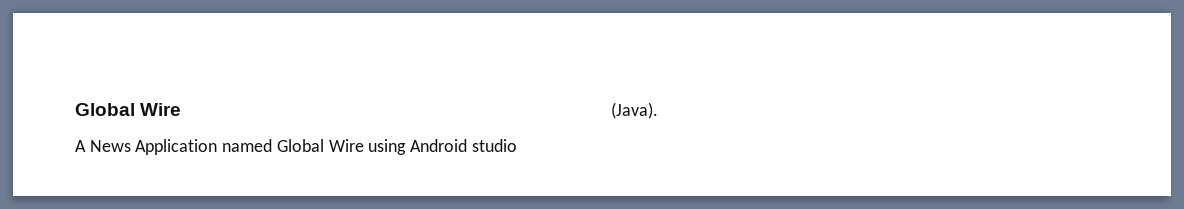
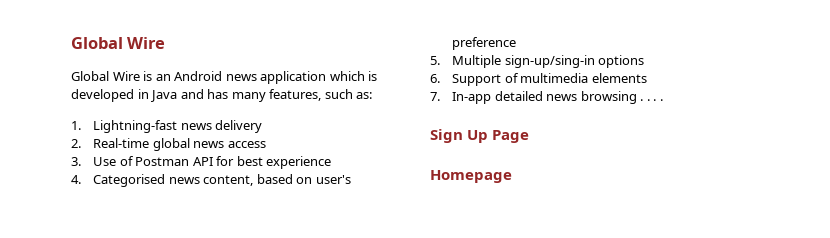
[75,139,517,155] [611,102,658,119] A News Application named Global Wire using Android studio (Java). -> [71,71,378,84] [71,89,373,102] [71,120,263,133] [71,138,266,151] [71,156,332,169] [71,174,351,187] [452,37,517,50] [430,55,645,68] [430,73,647,86] [430,91,663,104] [430,129,530,143] [430,170,512,183] Global Wire is an Android news application which is developed in Java and has many features, such as: // 1. Lightning-fast news delivery // 2. Real-time global news access // 3. Use of Postman API for best experience // 4. Categorised news content, based on user's preference // 5. Multiple sign-up/sing-in options // 6. Support of multimedia elements // 7. In-app detailed news browsing . . . . // Sign Up Page // Homepage

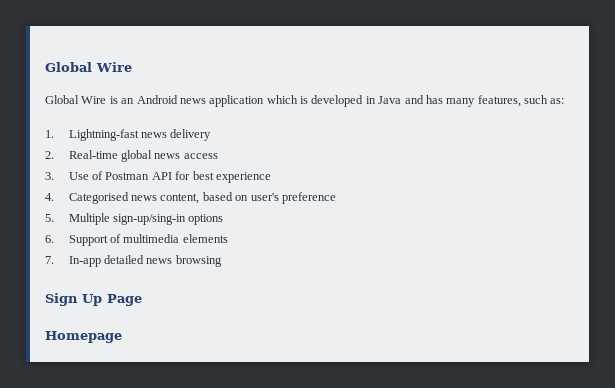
[640,99,663,101] . . . . -> (222, 261) none

